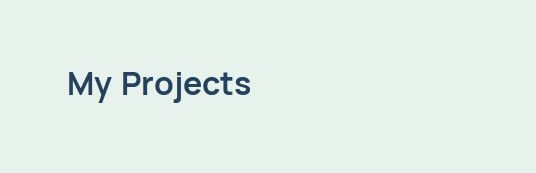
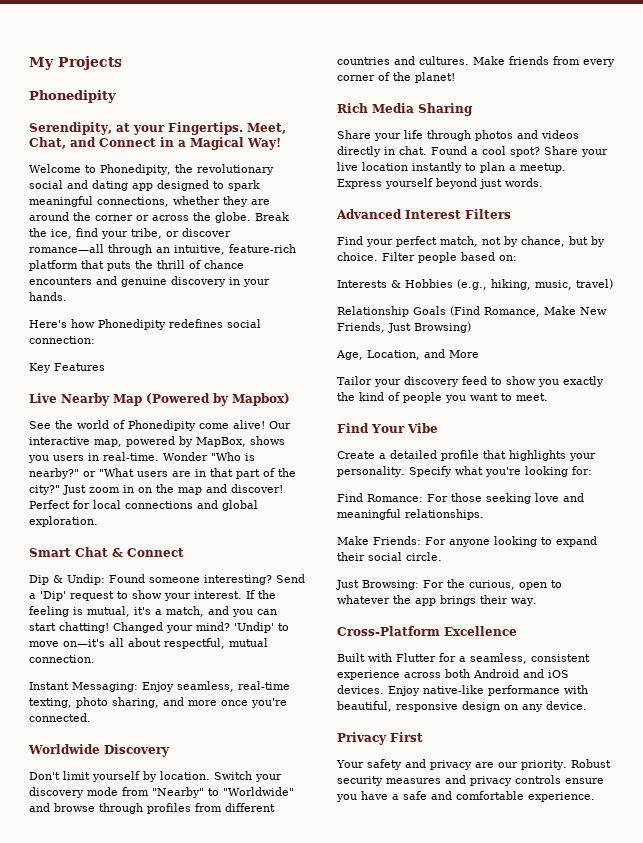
(251, 87) none -> [29,90,116,103] [29,122,286,135] [29,137,281,150] [29,164,274,175] [29,180,260,191] [29,196,270,207] [29,212,289,223] [29,228,231,239] [29,244,296,255] [29,260,244,271] [29,276,270,287] [29,292,67,301] [29,319,261,330] [29,336,95,344] [29,363,105,373] [29,393,290,406] [29,420,291,431] [29,436,285,447] [28,452,255,463] [29,468,296,479] [29,484,283,495] [29,500,258,511] [29,516,98,527] [29,547,184,557] [29,574,305,585] [29,590,276,601] [29,606,277,617] [29,622,289,633] [29,638,268,649] [29,655,95,663] [29,681,290,692] [29,697,287,708] [29,713,91,722] [28,744,170,757] [29,771,282,782] [29,787,294,798] [29,803,275,814] [337,56,615,67] [337,72,455,83] [337,103,473,116] [337,130,579,141] [337,146,608,157] [337,162,566,173] [337,178,543,189] [336,209,511,219] [337,236,605,247] [337,252,517,263] [337,279,613,290] [337,306,607,317] [337,322,471,333] [336,349,479,360] [337,376,604,387] [337,392,548,403] [337,423,438,433] [337,450,596,461] [337,466,592,477] [337,493,584,504] [337,509,484,520] [337,536,597,547] [337,552,442,561] [336,579,562,590] [337,595,537,606] [337,626,517,636] [337,653,590,664] [337,669,569,680] [337,685,588,696] [337,701,587,712] [337,732,423,745] [336,759,611,770] [337,775,604,786] [336,791,595,802] // Phonedipity // Serendipity, at your Fingertips. Meet, Chat, and Connect in a Magical Way! // Welcome to Phonedipity, the revolutionary social and dating app designed to spark meaningful connections, whether they are around the corner or across the globe. Break the ice, find your tribe, or discover romance—all through an intuitive, feature-rich platform that puts the thrill of chance encounters and genuine discovery in your hands. // Here's how Phonedipity redefines social connection: // Key Features // Live Nearby Map (Powered by Mapbox) // See the world of Phonedipity come alive! Our interactive map, powered by MapBox, shows you users in real-time. Wonder "Who is nearby?" or "What users are in that part of the city?" Just zoom in on the map and discover! Perfect for local connections and global exploration. // Smart Chat & Connect // Dip & Undip: Found someone interesting? Send a 'Dip' request to show your interest. If the feeling is mutual, it's a match, and you can start chatting! Changed your mind? 'Undip' to move on—it's all about respectful, mutual connection. // Instant Messaging: Enjoy seamless, real-time texting, photo sharing, and more once you're connected. // Worldwide Discovery // Don't limit yourself by location. Switch your discovery mode from "Nearby" to "Worldwide" and browse through profiles from different countries and cultures. Make friends from every corner of the planet! // Rich Media Sharing // Share your life through photos and videos directly in chat. Found a cool spot? Share your live location instantly to plan a meetup. Express yourself beyond just words. // Advanced Interest Filters // Find your perfect match, not by chance, but by choice. Filter people based on: // Interests & Hobbies (e.g., hiking, music, travel) // Relationship Goals (Find Romance, Make New Friends, Just Browsing) // Age, Location, and More // Tailor your discovery feed to show you exactly the kind of people you want to meet. // Find Your Vibe // Create a detailed profile that highlights your personality. Specify what you're looking for: // Find Romance: For those seeking love and meaningful relationships. // Make Friends: For anyone looking to expand their social circle. // Just Browsing: For the curious, open to whatever the app brings their way. // Cross-Platform Excellence // Built with Flutter for a seamless, consistent experience across both Android and iOS devices. Enjoy native-like performance with beautiful, responsive design on any device. // Privacy First // Your safety and privacy are our priority. Robust security measures and privacy controls ensure you have a safe and comfortable experience.

